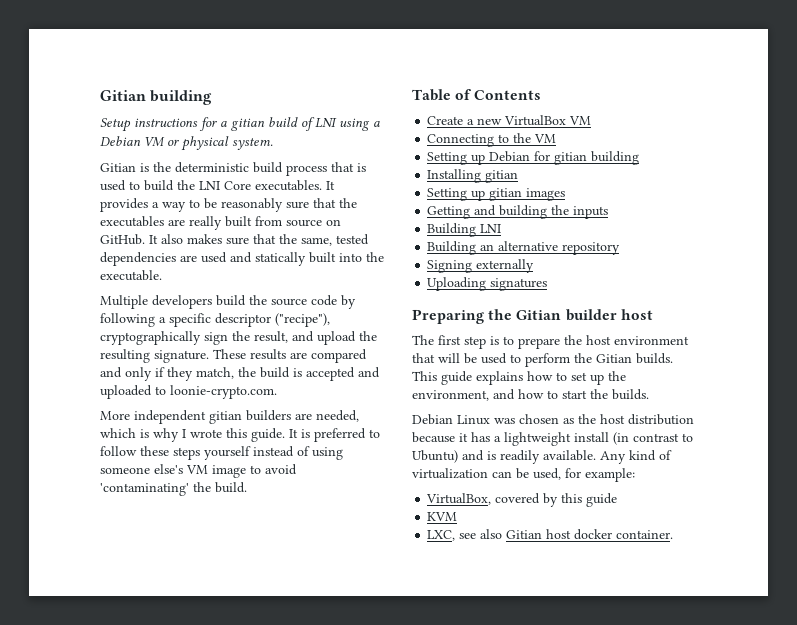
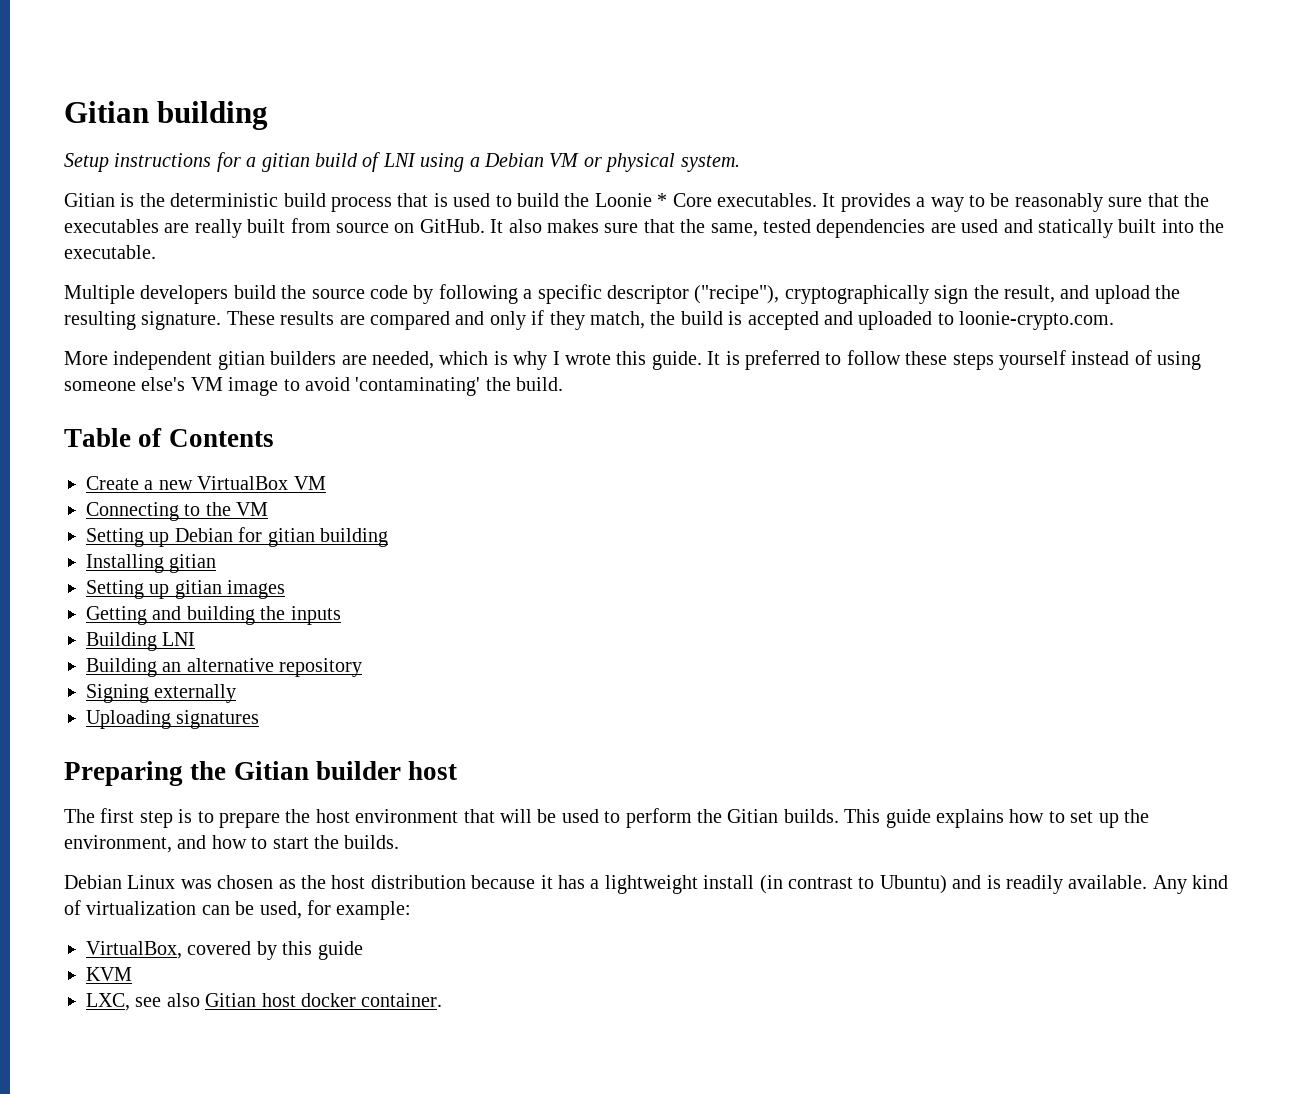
[199,181,220,190] LNI -> [594,193,668,207] Loonie *

